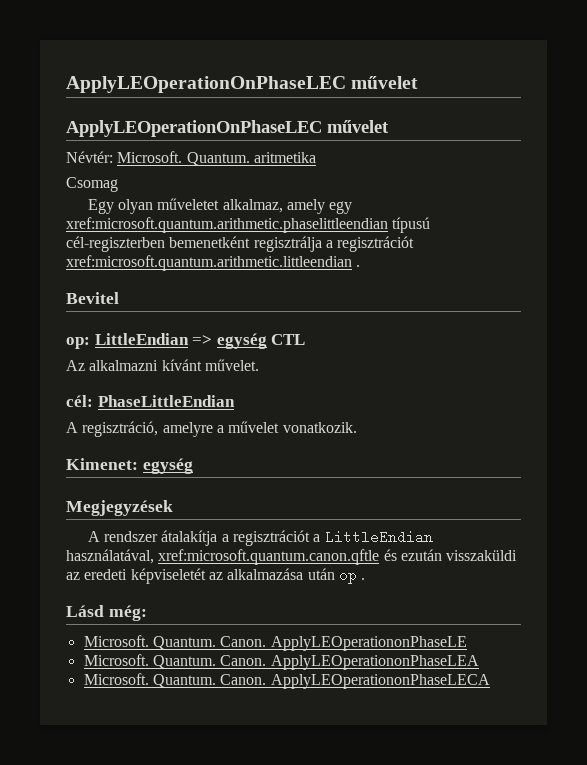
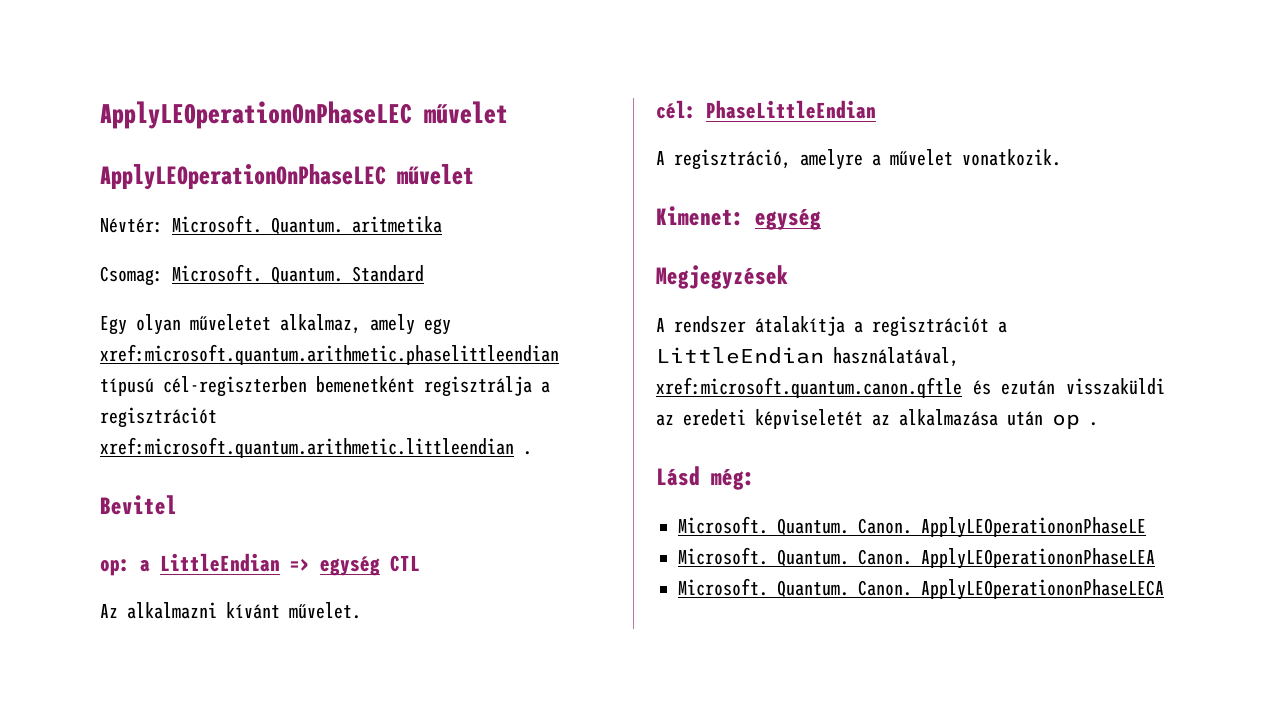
[66,177,118,192] Csomag -> [100,264,424,286] Csomag: Microsoft. Quantum. Standard
(90, 343) none -> [140,559,150,572] a

